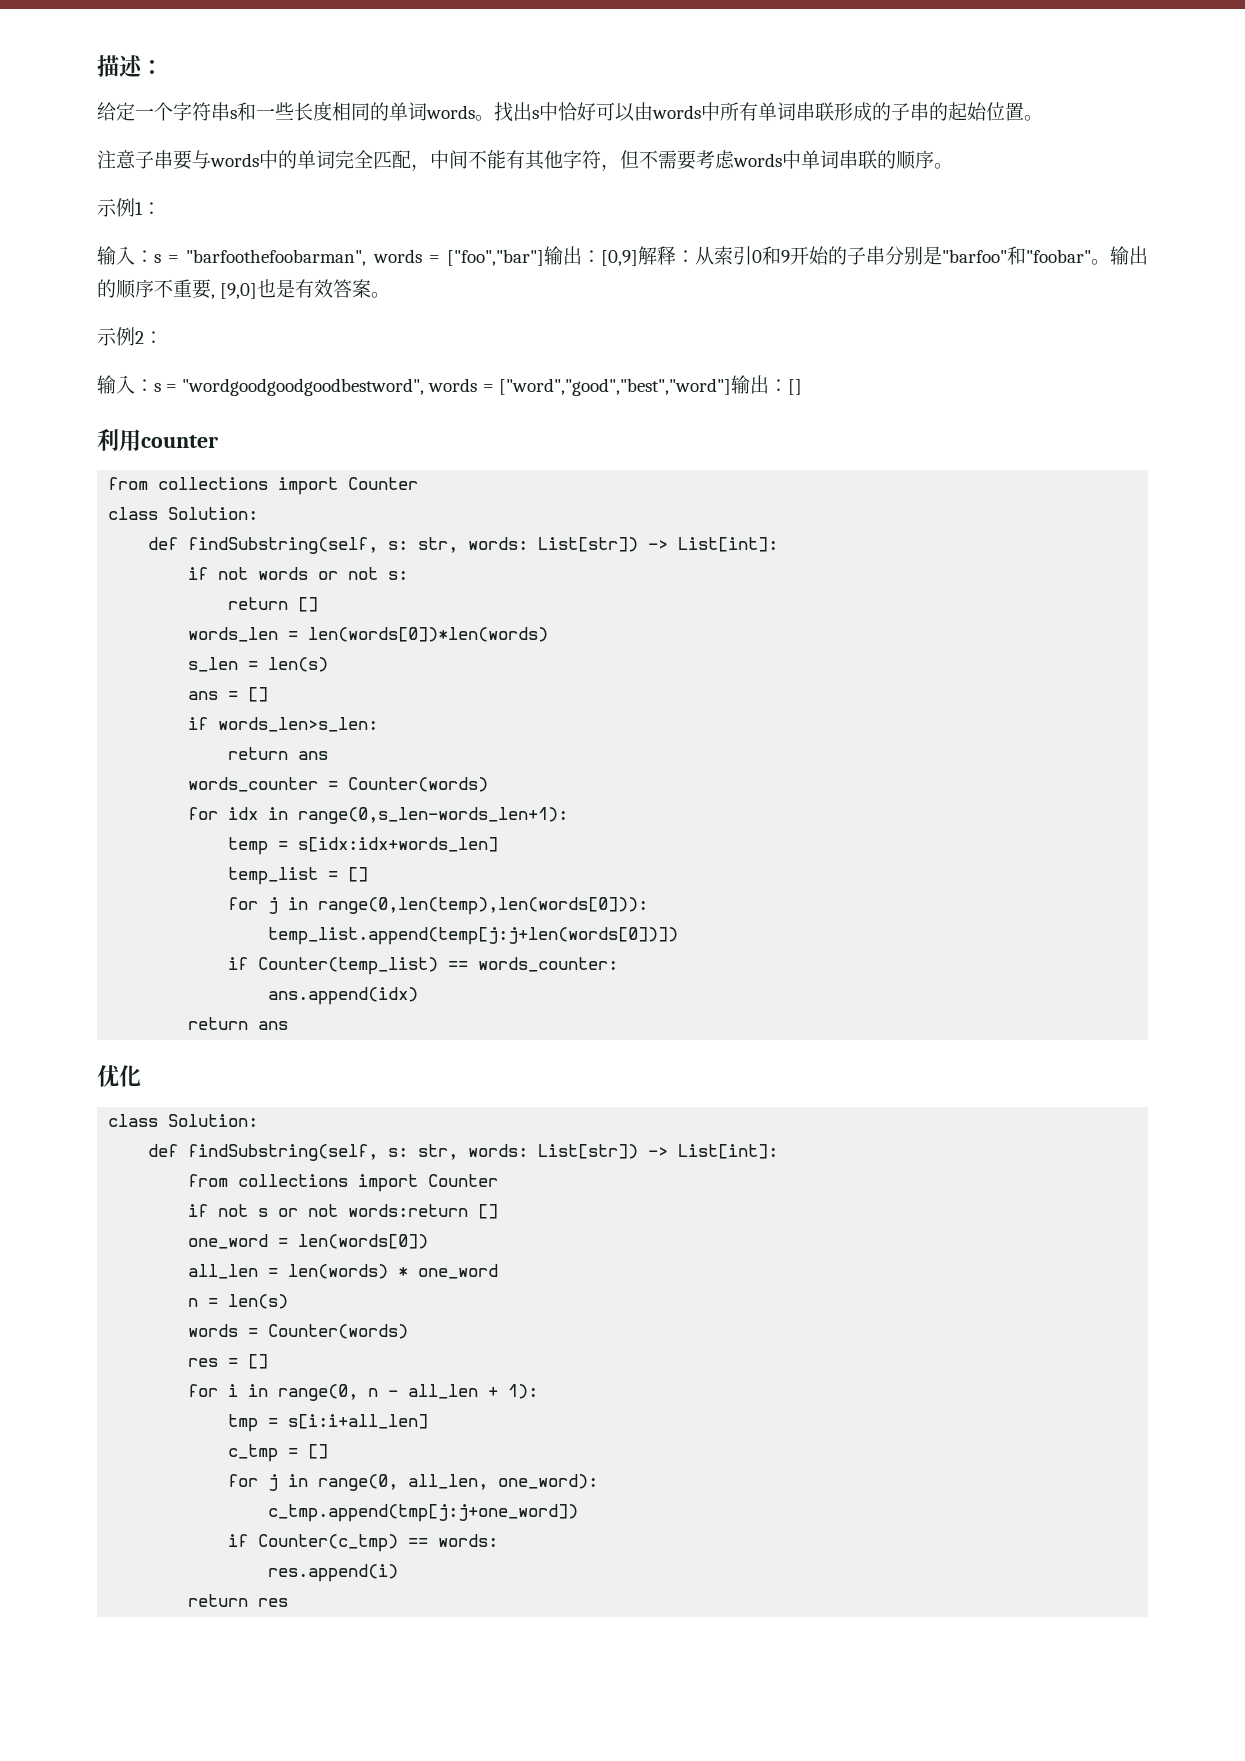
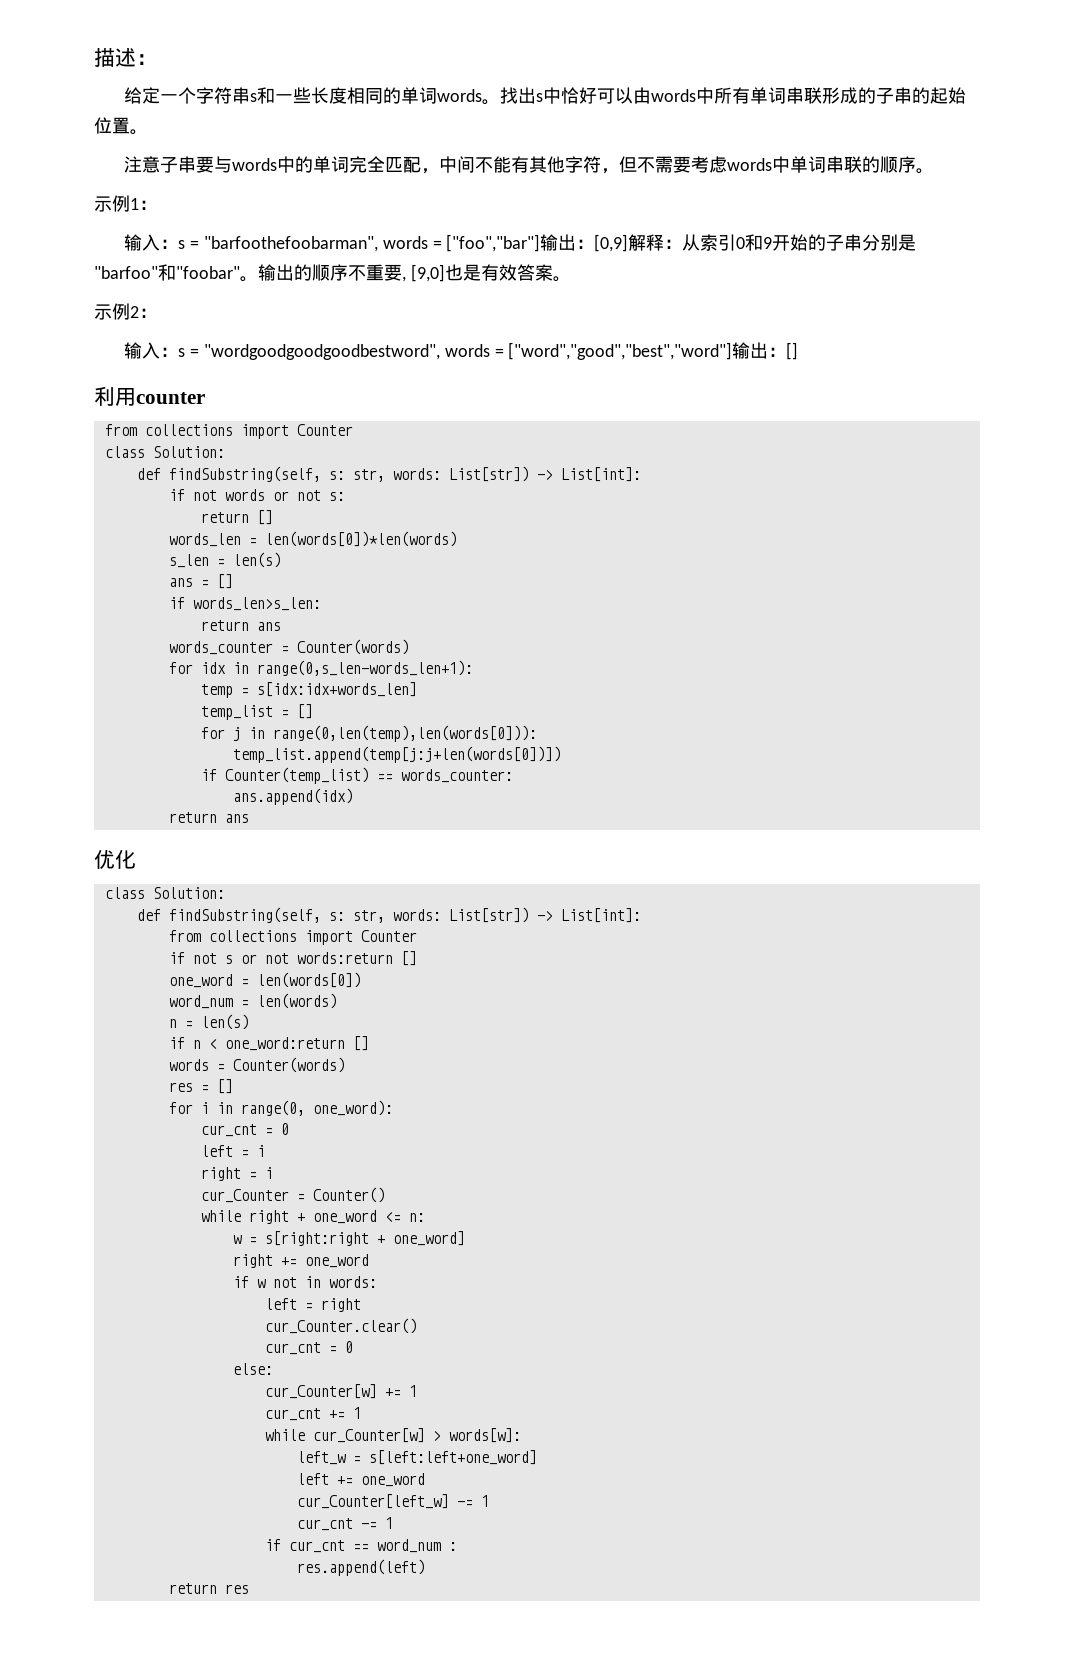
[188,1264,259,1279] all_len -> [168,995,233,1009] word_num
[398,1264,499,1279] * one_word -> (337, 1001) none
(289, 1301) none -> [168,1036,369,1051] // if n < one_word:return []
[368,1384,539,1399] [228,1414,429,1432] [228,1444,329,1462] [228,1474,599,1491] [268,1504,579,1522] [228,1534,499,1552] [268,1564,399,1582] n - all_len + 1): // tmp = s[i:i+all_len] // c_tmp = [] // for j in range(0, all_len, one_word): // c_tmp.append(tmp[j:j+one_word]) // if Counter(c_tmp) == words: // res.append(i) -> [312,1100,393,1116] [200,1123,289,1137] [200,1145,265,1157] [200,1167,273,1181] [200,1187,385,1203] [200,1210,425,1224] [232,1231,465,1246] [232,1254,369,1268] [232,1276,377,1288] [264,1298,361,1312] [264,1318,417,1334] [264,1341,353,1355] [232,1363,273,1375] [264,1384,417,1399] [264,1407,361,1421] [264,1428,521,1443] [296,1450,537,1465] [296,1473,425,1487] [296,1494,489,1509] [296,1517,393,1531] [264,1539,457,1553] [296,1559,425,1576] one_word): // cur_cnt = 0 // left = i // right = i // cur_Counter = Counter() // while right + one_word <= n: // w = s[right:right + one_word] // right += one_word // if w not in words: // left = right // cur_Counter.clear() // cur_cnt = 0 // else: // cur_Counter[w] += 1 // cur_cnt += 1 // while cur_Counter[w] > words[w]: // left_w = s[left:left+one_word] // left += one_word // cur_Counter[left_w] -= 1 // cur_cnt -= 1 // if cur_cnt == word_num : // res.append(left)

